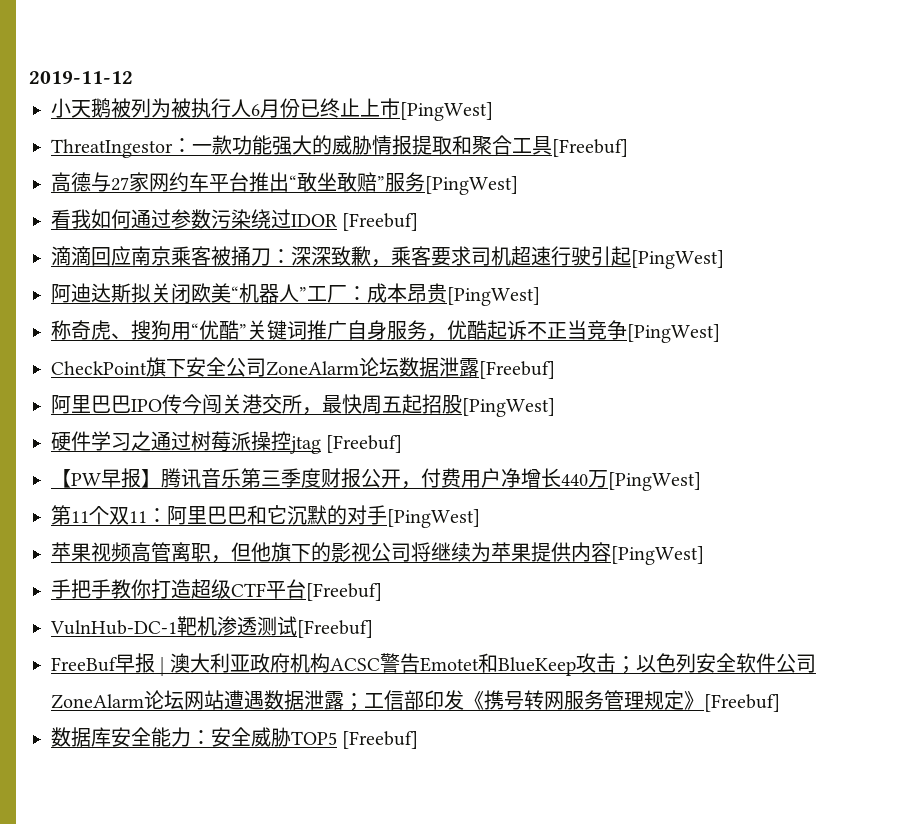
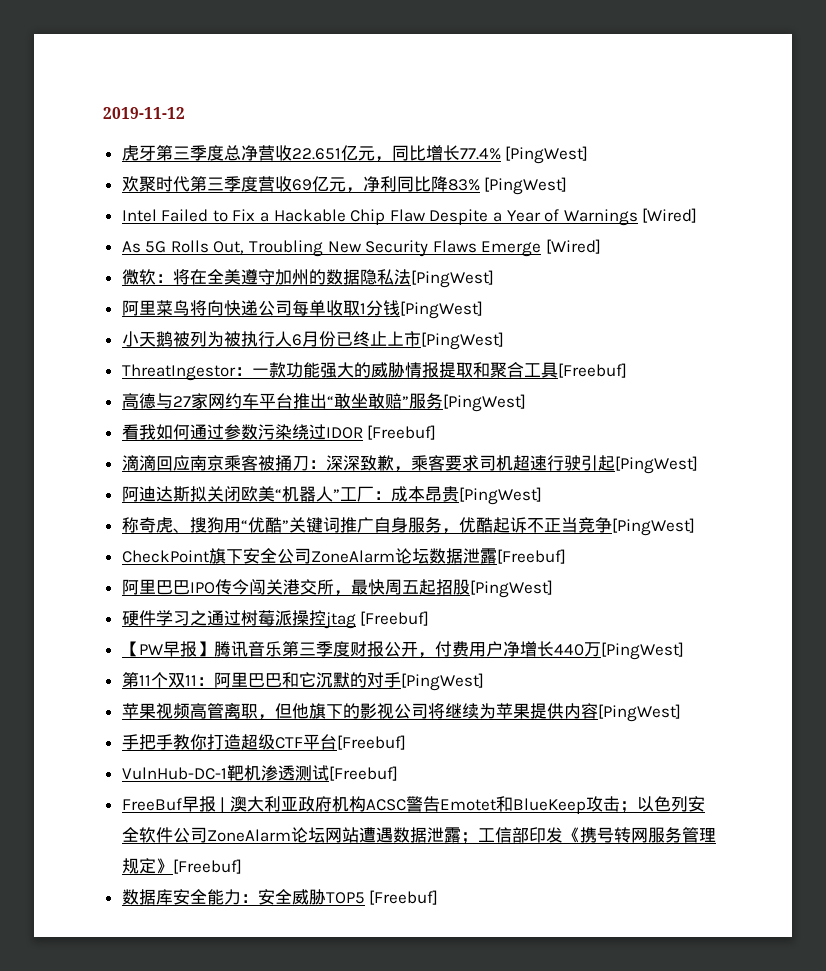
(133, 77) none -> [121,145,589,164] [121,176,568,195] [121,208,698,226] [121,239,602,257] [121,269,494,288] [121,300,483,319] // 虎牙第三季度总净营收22.651亿元，同比增长77.4% [PingWest] // 欢聚时代第三季度营收69亿元，净利同比降83% [PingWest] // Intel Failed to Fix a Hackable Chip Flaw Despite a Year of Warnings [Wired] // As 5G Rolls Out, Troubling New Security Flaws Emerge [Wired] // 微软：将在全美遵守加州的数据隐私法[PingWest] // 阿里菜鸟将向快递公司每单收取1分钱[PingWest]

